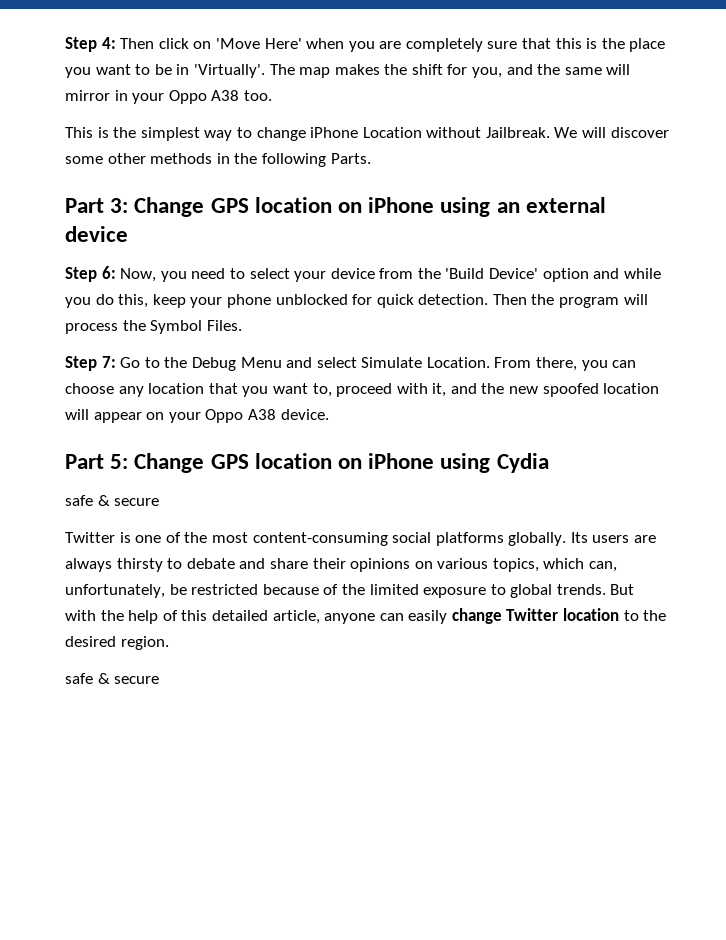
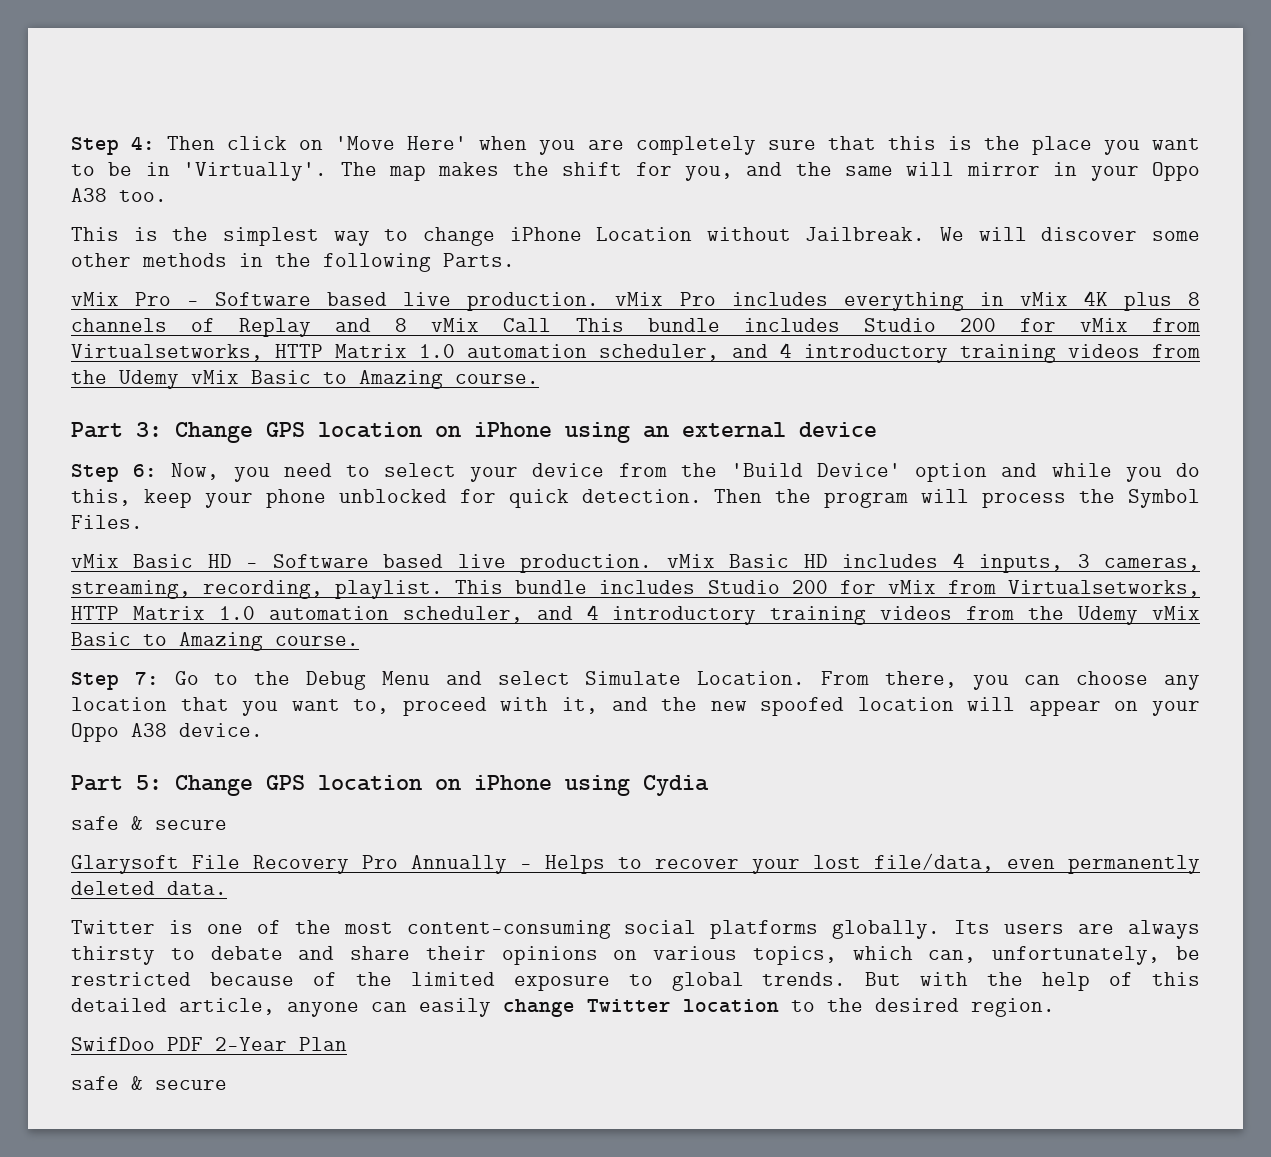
(371, 158) none -> [71,291,1201,311] [71,318,1200,337] [71,343,1200,363] [71,370,539,389] // vMix Pro - Software based live production. vMix Pro includes everything in vMix 4K plus 8 channels of Replay and 8 vMix Call This bundle includes Studio 200 for vMix from Virtualsetworks, HTTP Matrix 1.0 automation scheduler, and 4 introductory training videos from the Udemy vMix Basic to Amazing course.
(242, 325) none -> [71,553,1201,573] [71,580,1200,599] [71,605,1200,625] [71,632,359,651] // vMix Basic HD - Software based live production. vMix Basic HD includes 4 inputs, 3 cameras, streaming, recording, playlist. This bundle includes Studio 200 for vMix from Virtualsetworks, HTTP Matrix 1.0 automation scheduler, and 4 introductory training videos from the Udemy vMix Basic to Amazing course.
(160, 502) none -> [71,853,1200,874] [71,881,227,895] // Glarysoft File Recovery Pro Annually - Helps to recover your lost file/data, even permanently deleted data.
(169, 643) none -> [71,1037,347,1051] // SwifDoo PDF 2-Year Plan

